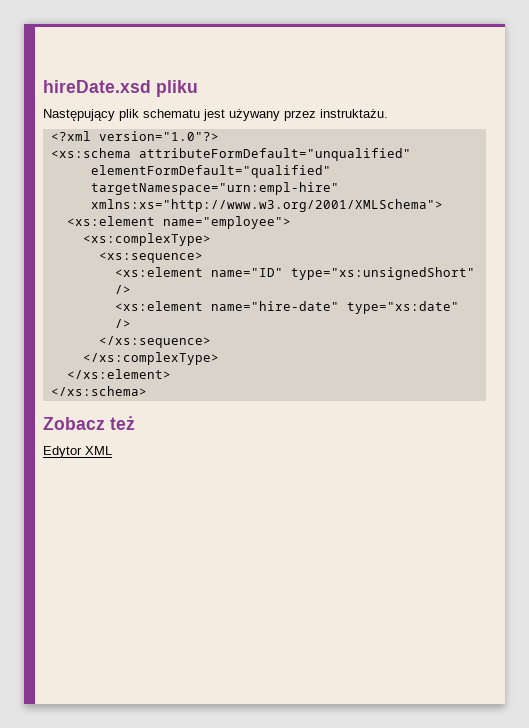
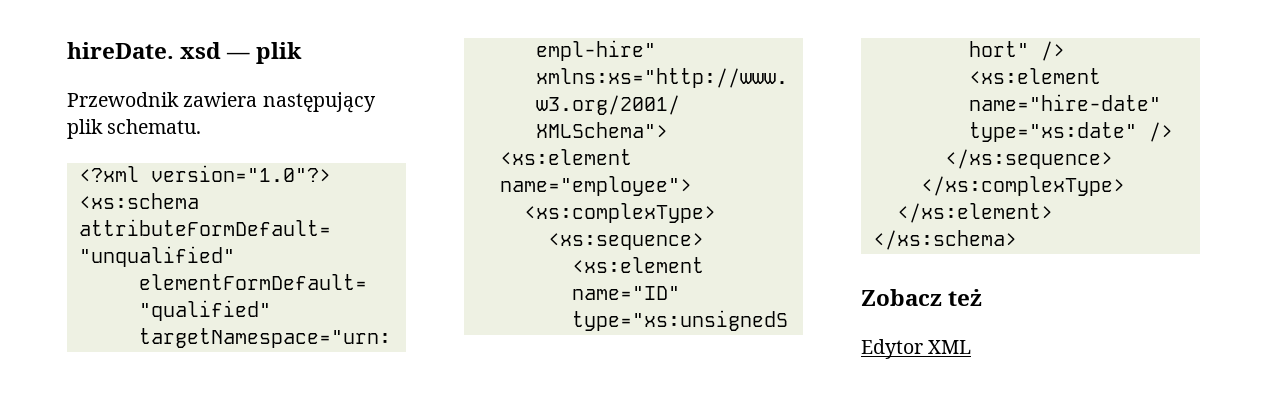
[43,80,198,97] [43,109,388,121] hireDate.xsd pliku // Następujący plik schematu jest używany przez instruktażu. -> [67,42,303,64] [67,92,376,113] [67,119,202,139] hireDate. xsd — plik // Przewodnik zawiera następujący plik schematu.

